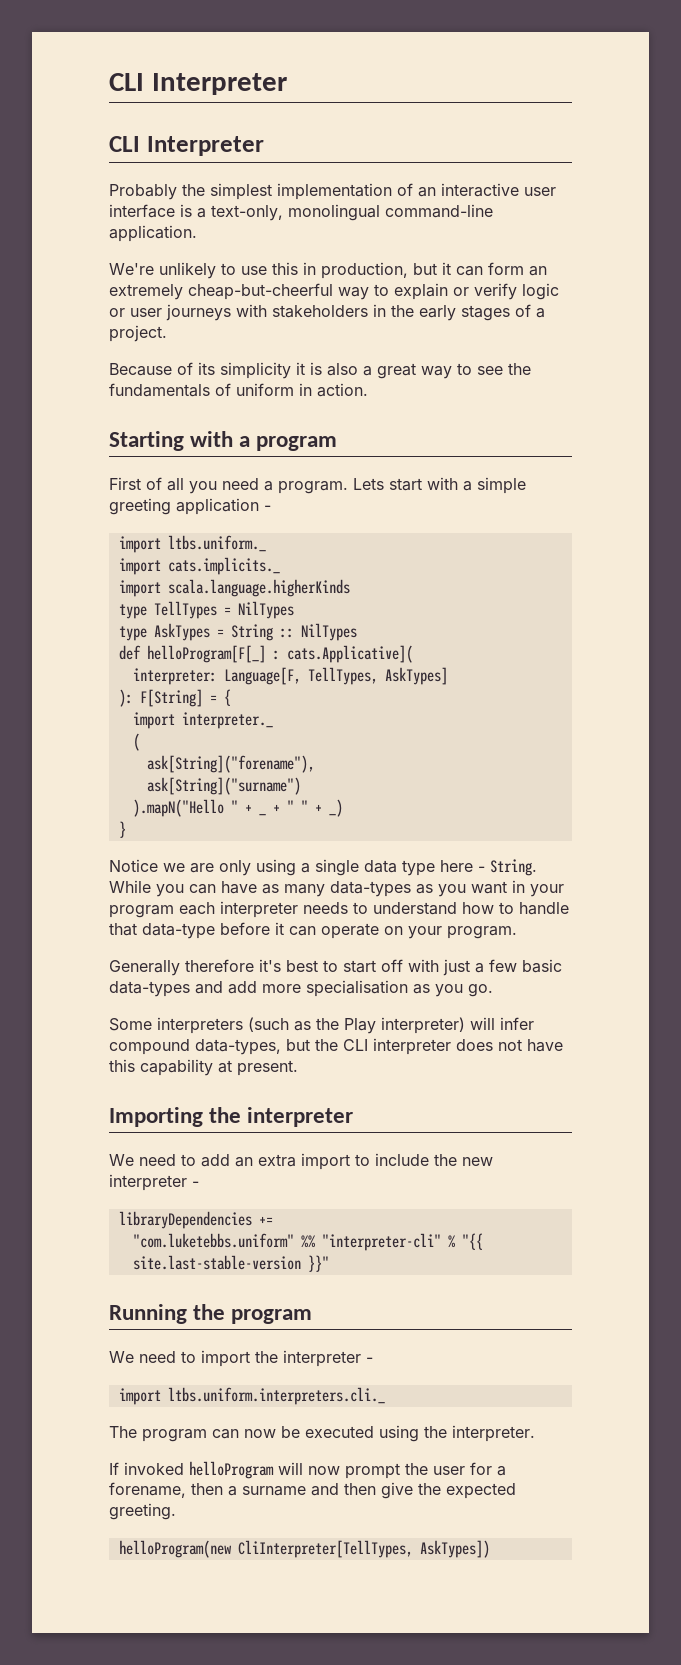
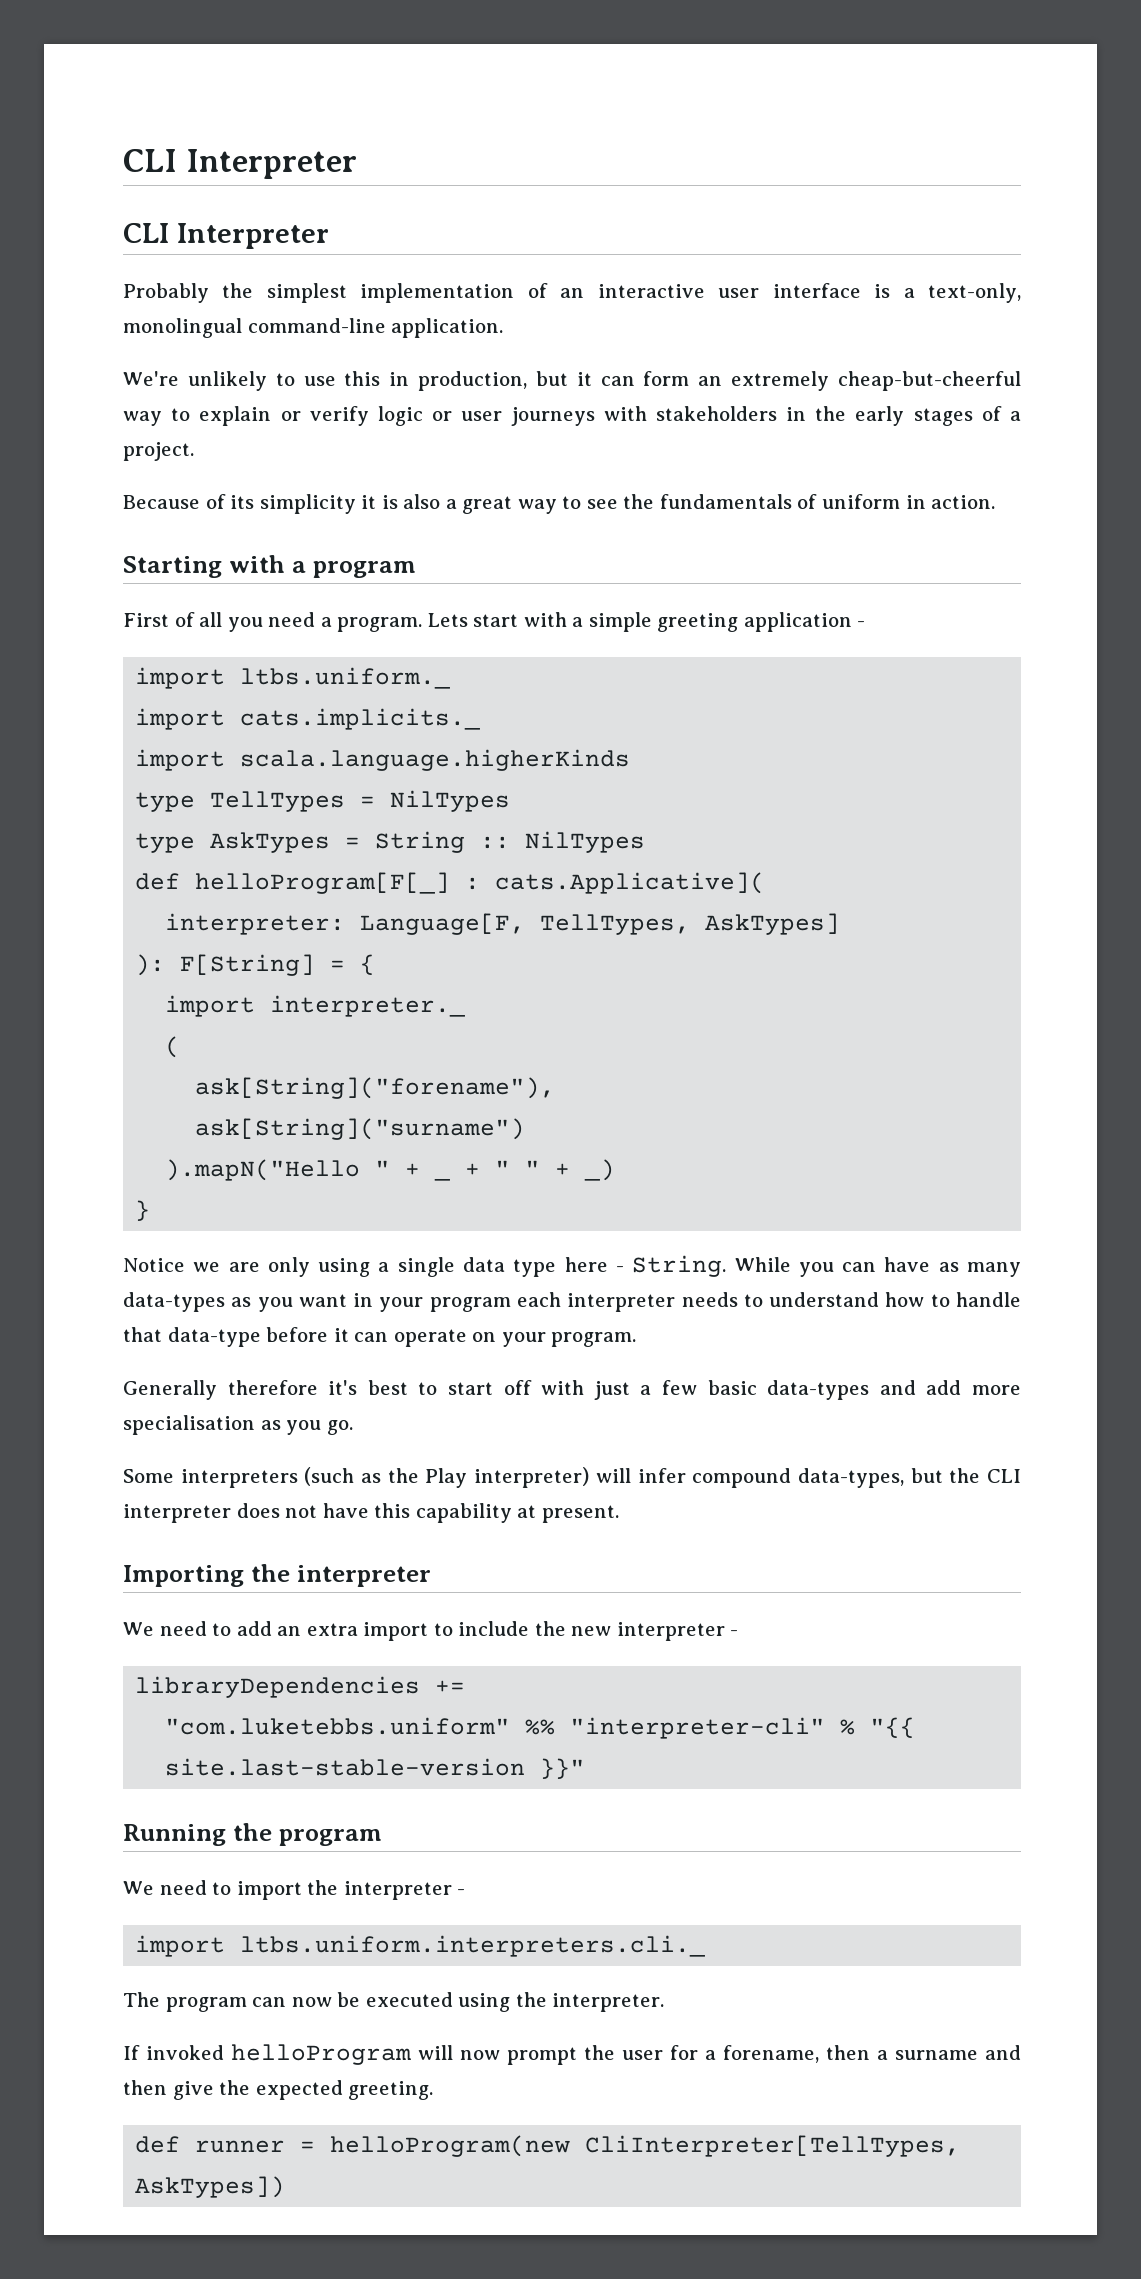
(176, 1511) none -> [135,2136,316,2153] def runner =

